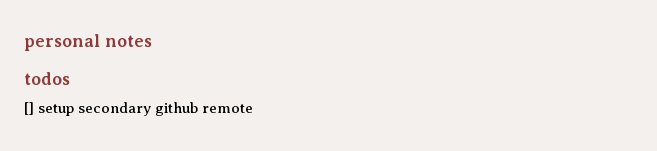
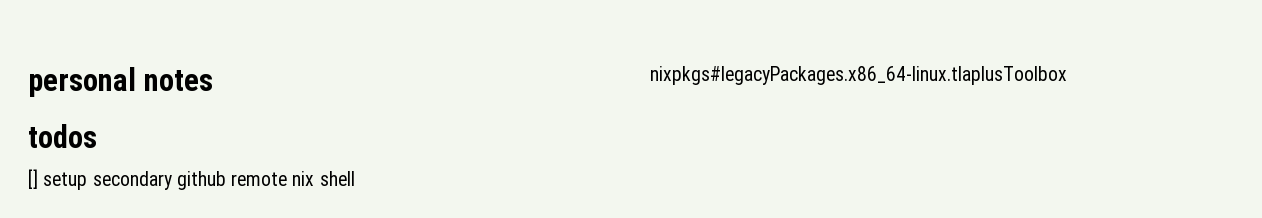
(254, 108) none -> [292,171,355,186] [650,66,1067,85] nix shell nixpkgs#legacyPackages.x86_64-linux.tlaplusToolbox

